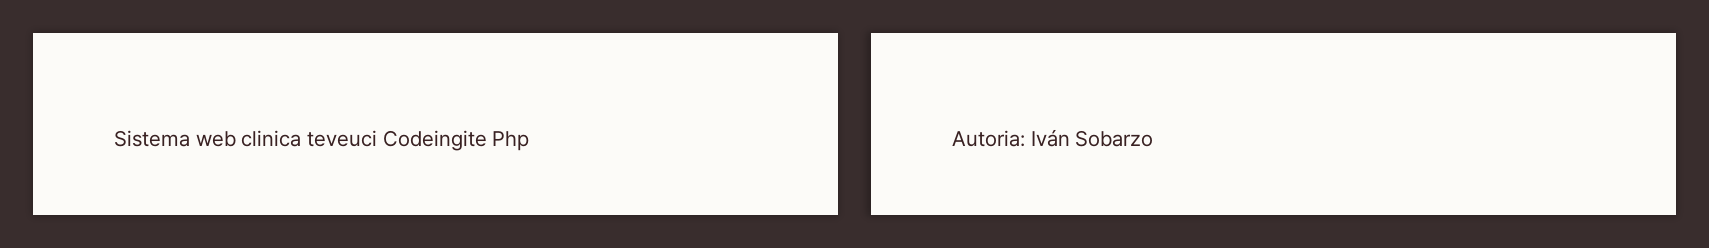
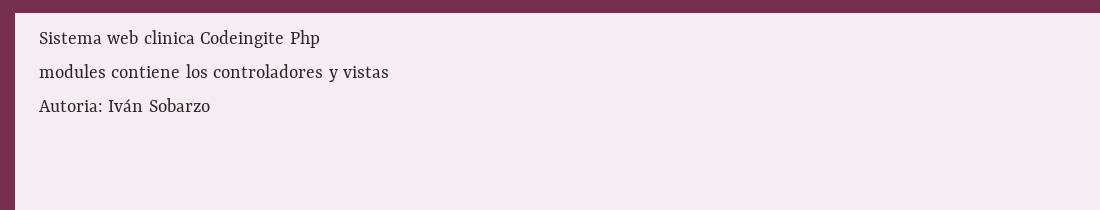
[307,130,378,147] teveuci -> (195, 37) none
(530, 141) none -> [39,64,389,82] // modules contiene los controladores y vistas

